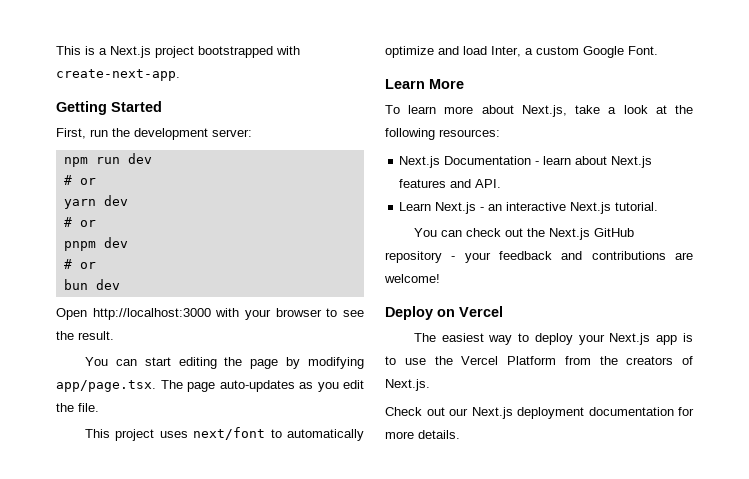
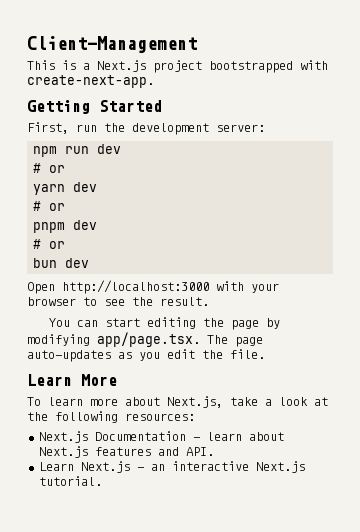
(56, 50) none -> [27,36,197,53] Client-Management //
[84,427,365,441] [385,46,658,58] // This project uses next/font to automatically optimize and load Inter, a custom Google Font. -> (265, 354) none
[413,228,634,240] [385,251,693,263] [384,274,440,283] [385,306,503,320] [413,333,694,345] [385,356,693,365] [385,379,430,391] [385,407,694,419] [385,430,460,439] // You can check out the Next.js GitHub repository - your feedback and contributions are welcome! // Deploy on Vercel // The easiest way to deploy your Next.js app is to use the Vercel Platform from the creators of Next.js. // Check out our Next.js deployment documentation for more details. -> (102, 481) none

